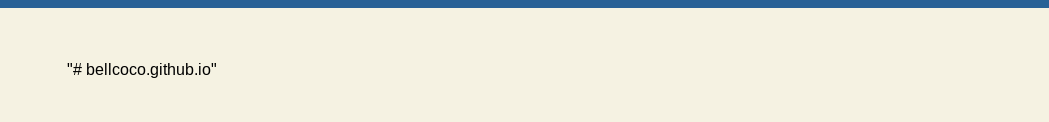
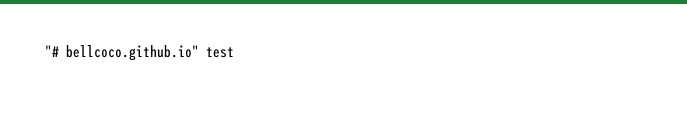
(218, 70) none -> [206,47,234,58] test

